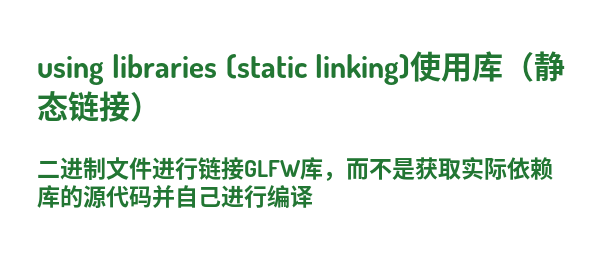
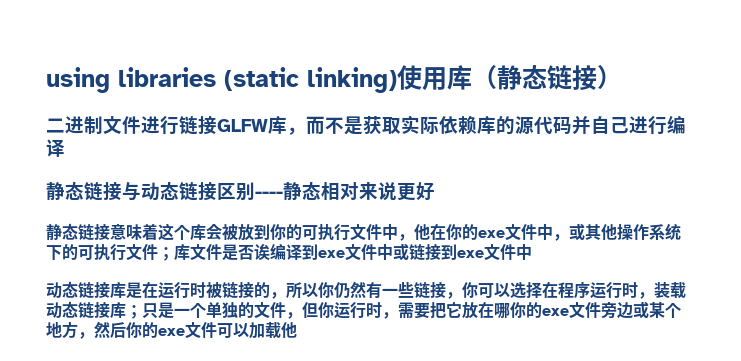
(313, 196) none -> [46,181,435,201] [46,223,681,241] [46,243,532,261] [46,281,686,299] [46,301,681,319] [46,321,297,339] // 静态链接与动态链接区别----静态相对来说更好 // 静态链接意味着这个库会被放到你的可执行文件中，他在你的exe文件中，或其他操作系统下的可执行文件；库文件是否诶编译到exe文件中或链接到exe文件中 // 动态链接库是在运行时被链接的，所以你仍然有一些链接，你可以选择在程序运行时，装载动态链接库；只是一个单独的文件，但你运行时，需要把它放在哪你的exe文件旁边或某个地方，然后你的exe文件可以加载他

